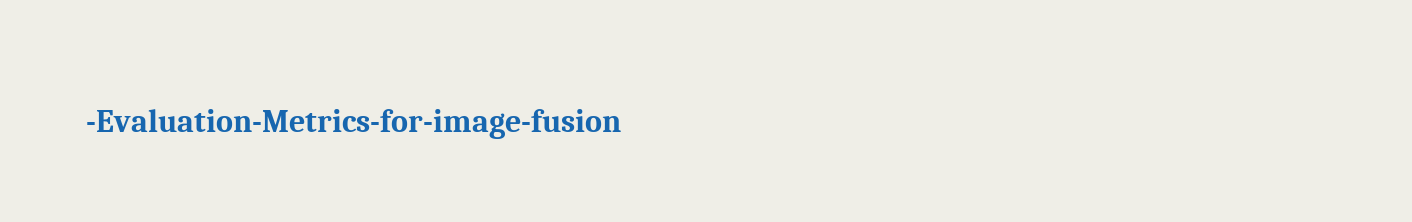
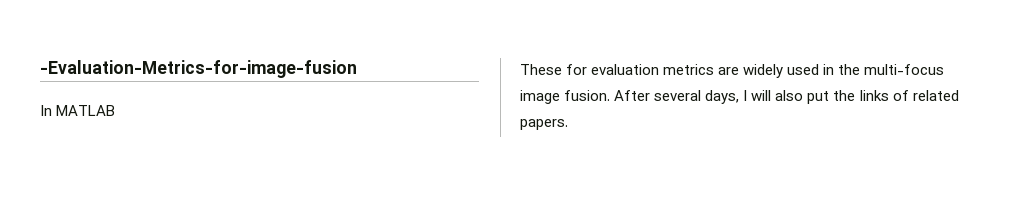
(621, 124) none -> [40,105,116,116] [520,64,945,78] [520,90,959,104] [520,119,568,130] // In MATLAB // These for evaluation metrics are widely used in the multi-focus image fusion. After several days, I will also put the links of related papers.

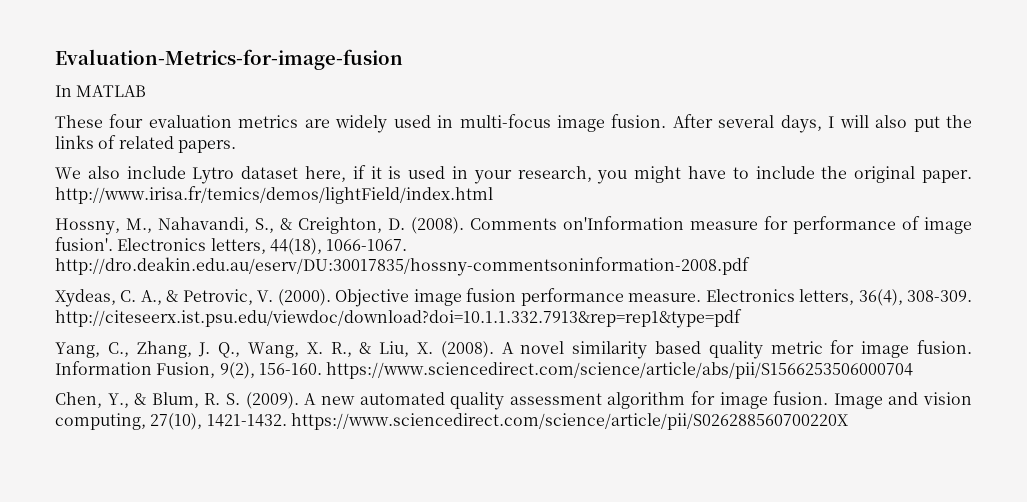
[40,60,357,78] -Evaluation-Metrics-for-image-fusion -> [55,49,403,70] Evaluation-Metrics-for-image-fusion
[566,64,588,75] for -> [109,114,144,128] four
[838,64,861,75] the -> (454, 121) none
(568, 124) none -> [55,165,972,184] [55,186,493,204] [55,216,972,235] [55,237,408,255] [55,257,750,276] [55,288,973,307] [55,309,742,328] [55,340,972,359] [55,361,914,379] [55,391,972,410] [55,413,848,430] // We also include Lytro dataset here, if it is used in your research, you might have to include the original paper. http://www.irisa.fr/temics/demos/lightField/index.html // Hossny, M., Nahavandi, S., & Creighton, D. (2008). Comments on'Information measure for performance of image fusion'. Electronics letters, 44(18), 1066-1067. http://dro.deakin.edu.au/eserv/DU:30017835/hossny-commentsoninformation-2008.pdf // Xydeas, C. A., & Petrovic, V. (2000). Objective image fusion performance measure. Electronics letters, 36(4), 308-309. http://citeseerx.ist.psu.edu/viewdoc/download?doi=10.1.1.332.7913&rep=rep1&type=pdf // Yang, C., Zhang, J. Q., Wang, X. R., & Liu, X. (2008). A novel similarity based quality metric for image fusion. Information Fusion, 9(2), 156-160. https://www.sciencedirect.com/science/article/abs/pii/S1566253506000704 // Chen, Y., & Blum, R. S. (2009). A new automated quality assessment algorithm for image fusion. Image and vision computing, 27(10), 1421-1432. https://www.sciencedirect.com/science/article/pii/S026288560700220X

